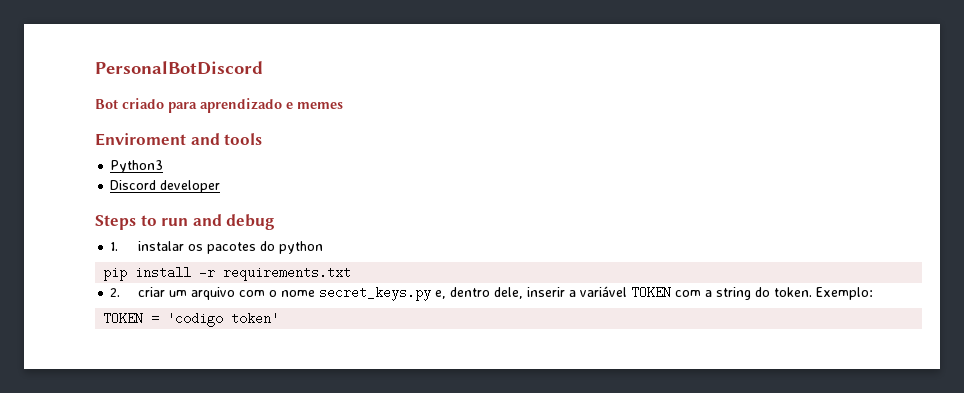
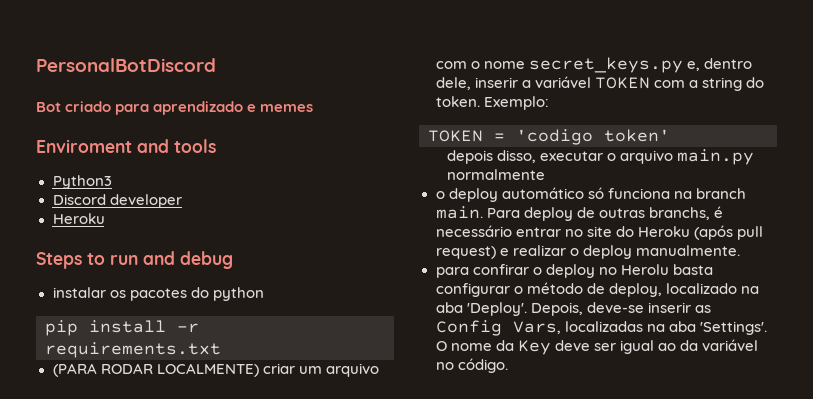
(221, 186) none -> [52,213,105,224] // Heroku
[110,242,119,251] 1. -> (233, 260) none
[110,288,121,297] 2. -> [52,363,259,377] (PARA RODAR LOCALMENTE)
(280, 318) none -> [446,149,755,165] [446,169,545,180] [435,187,746,202] [435,206,723,221] [435,225,763,240] [435,245,740,259] [435,264,713,278] [435,282,759,297] [435,302,711,316] [435,320,767,336] [435,339,758,355] [435,358,508,373] // depois disso, executar o arquivo main.py normalmente // o deploy automático só funciona na branch main. Para deploy de outras branchs, é necessário entrar no site do Heroku (após pull request) e realizar o deploy manualmente. // para confirar o deploy no Herolu basta configurar o método de deploy, localizado na aba 'Deploy'. Depois, deve-se inserir as Config Vars, localizadas na aba 'Settings'. O nome da Key deve ser igual ao da variável no código.

